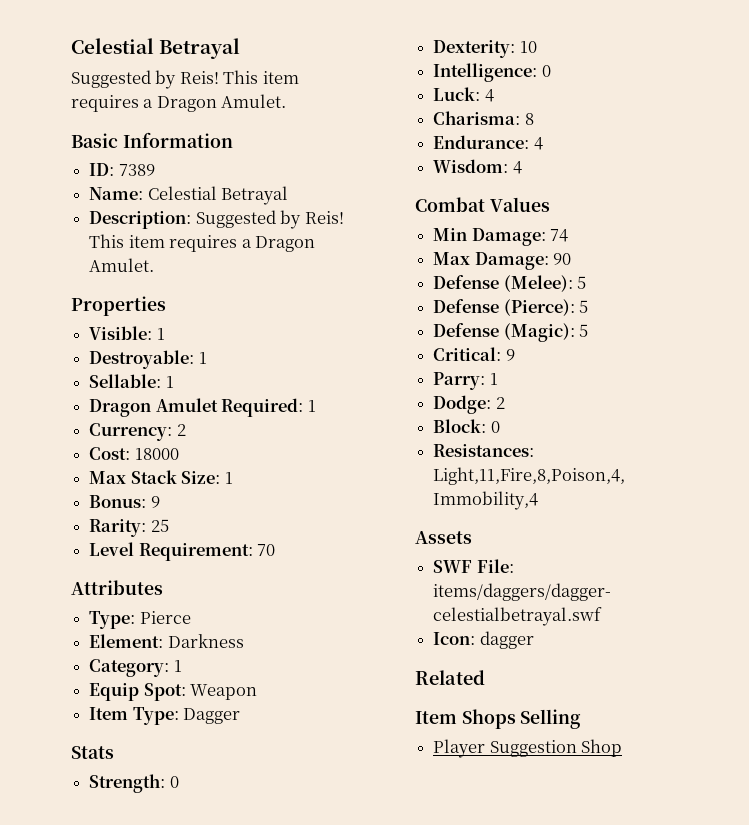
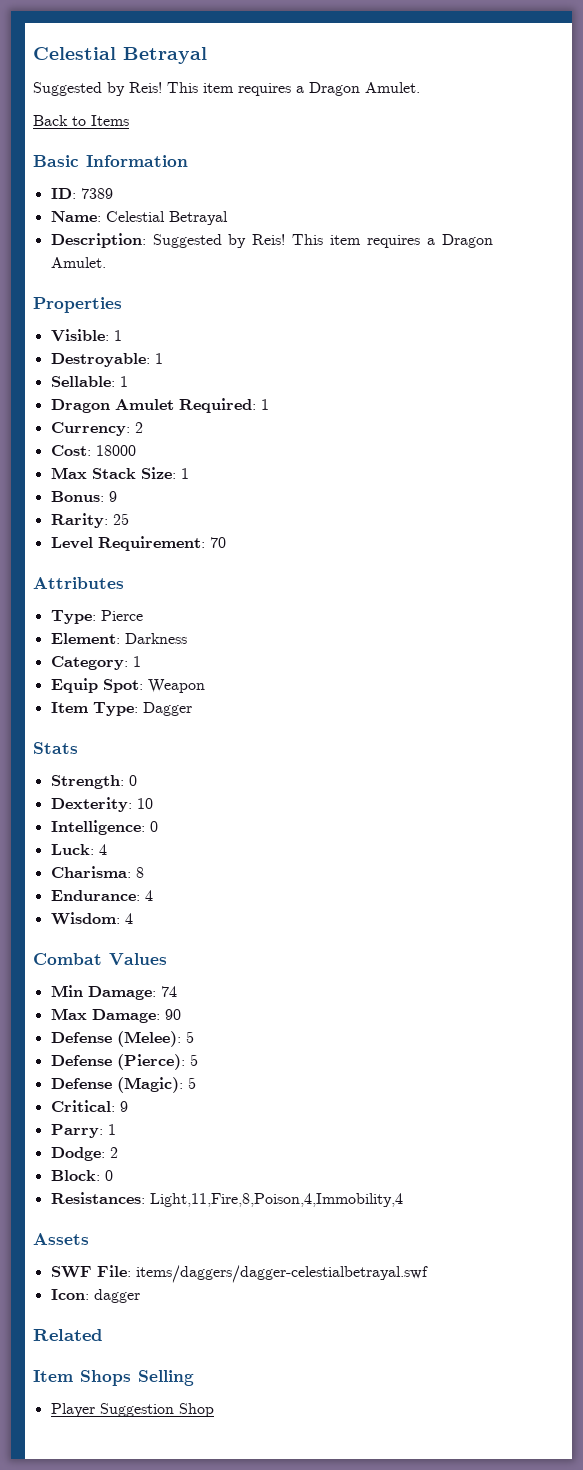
(287, 101) none -> [33,115,129,126] // Back to Items

